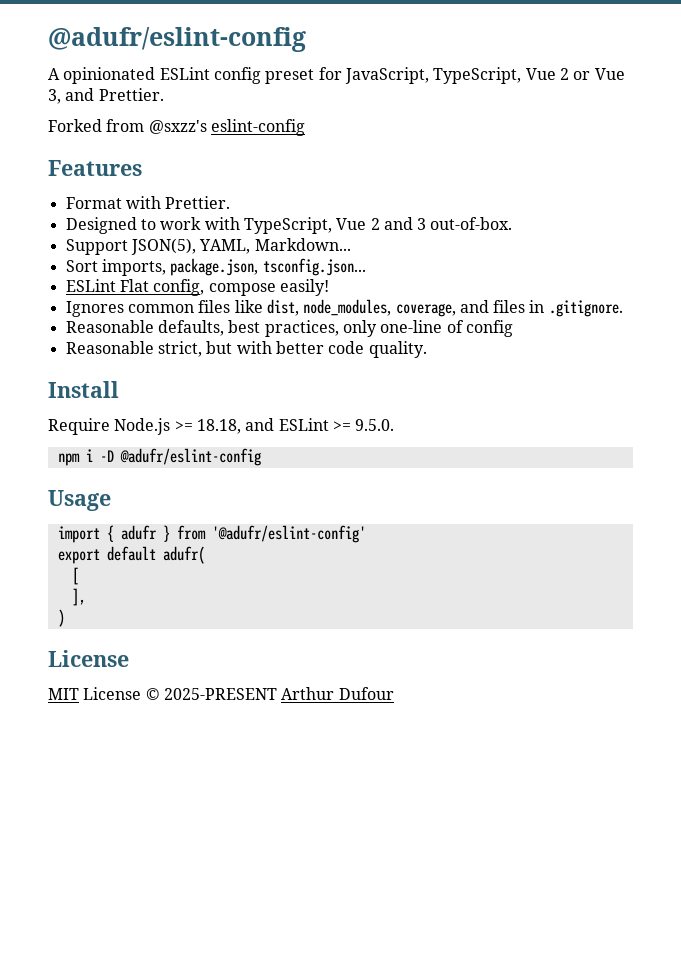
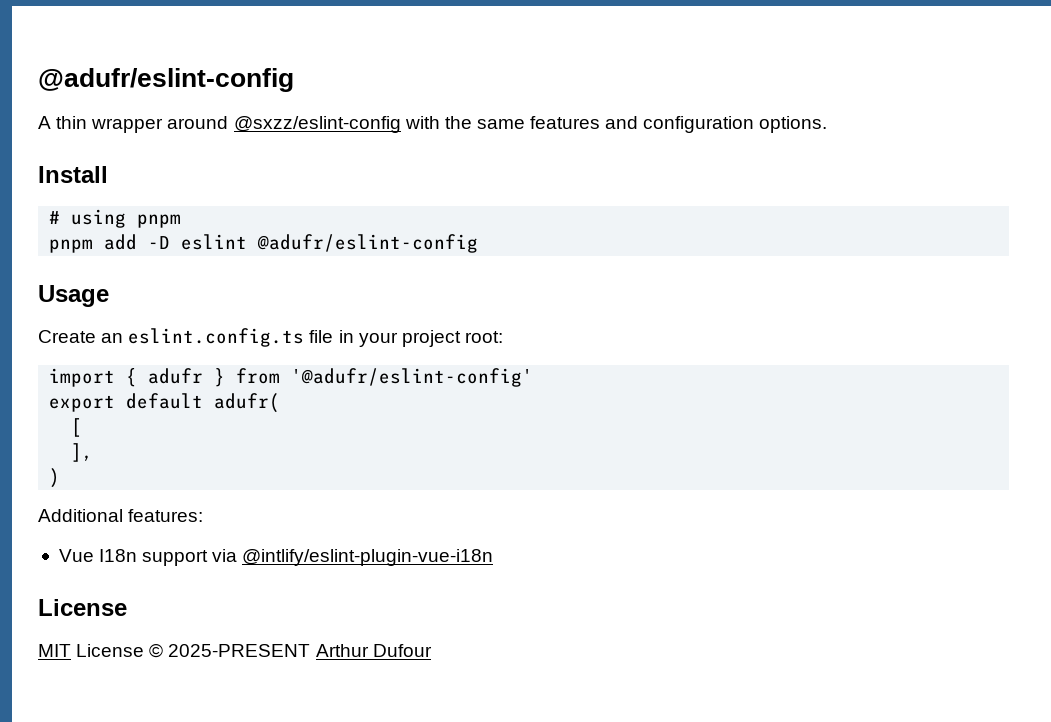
[63,67,625,84] [48,88,164,104] [48,119,305,136] [48,160,142,176] [65,196,231,209] [65,217,513,234] [65,238,351,255] [65,258,366,276] [65,279,329,296] [65,299,623,317] [65,320,513,337] [65,341,427,358] [48,381,119,398] [48,418,395,435] [57,448,261,466] [48,490,111,511] opinionated ESLint config preset for JavaScript, TypeScript, Vue 2 or Vue 3, and Prettier. // Forked from @sxzz's eslint-config // Features // Format with Prettier. // Designed to work with TypeScript, Vue 2 and 3 out-of-box. // Support JSON(5), YAML, Markdown... // Sort imports, package.json, tsconfig.json... // ESLint Flat config, compose easily! // Ignores common files like dist, node_modules, coverage, and files in .gitignore. // Reasonable defaults, best practices, only one-line of config // Reasonable strict, but with better code quality. // Install // Require Node.js >= 18.18, and ESLint >= 9.5.0. // npm i -D @adufr/eslint-config // Usage -> [56,116,828,133] [38,166,108,183] [49,209,182,228] [49,234,479,253] [38,285,109,307] [38,328,503,347] thin wrapper around @sxzz/eslint-config with the same features and configuration options. // Install // # using pnpm // pnpm add -D eslint @adufr/eslint-config // Usage // Create an eslint.config.ts file in your project root:
(65, 618) none -> [38,509,204,522] [58,549,494,566] // Additional features: // Vue I18n support via @intlify/eslint-plugin-vue-i18n

